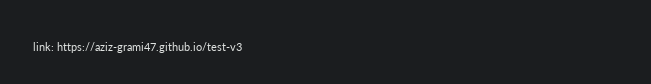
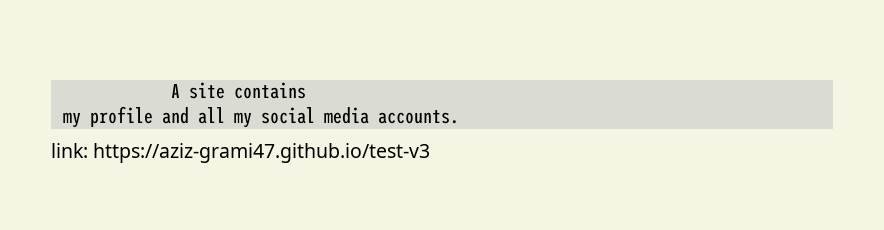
(33, 46) none -> [170,82,306,99] [62,106,459,128] A site contains // my profile and all my social media accounts. //

